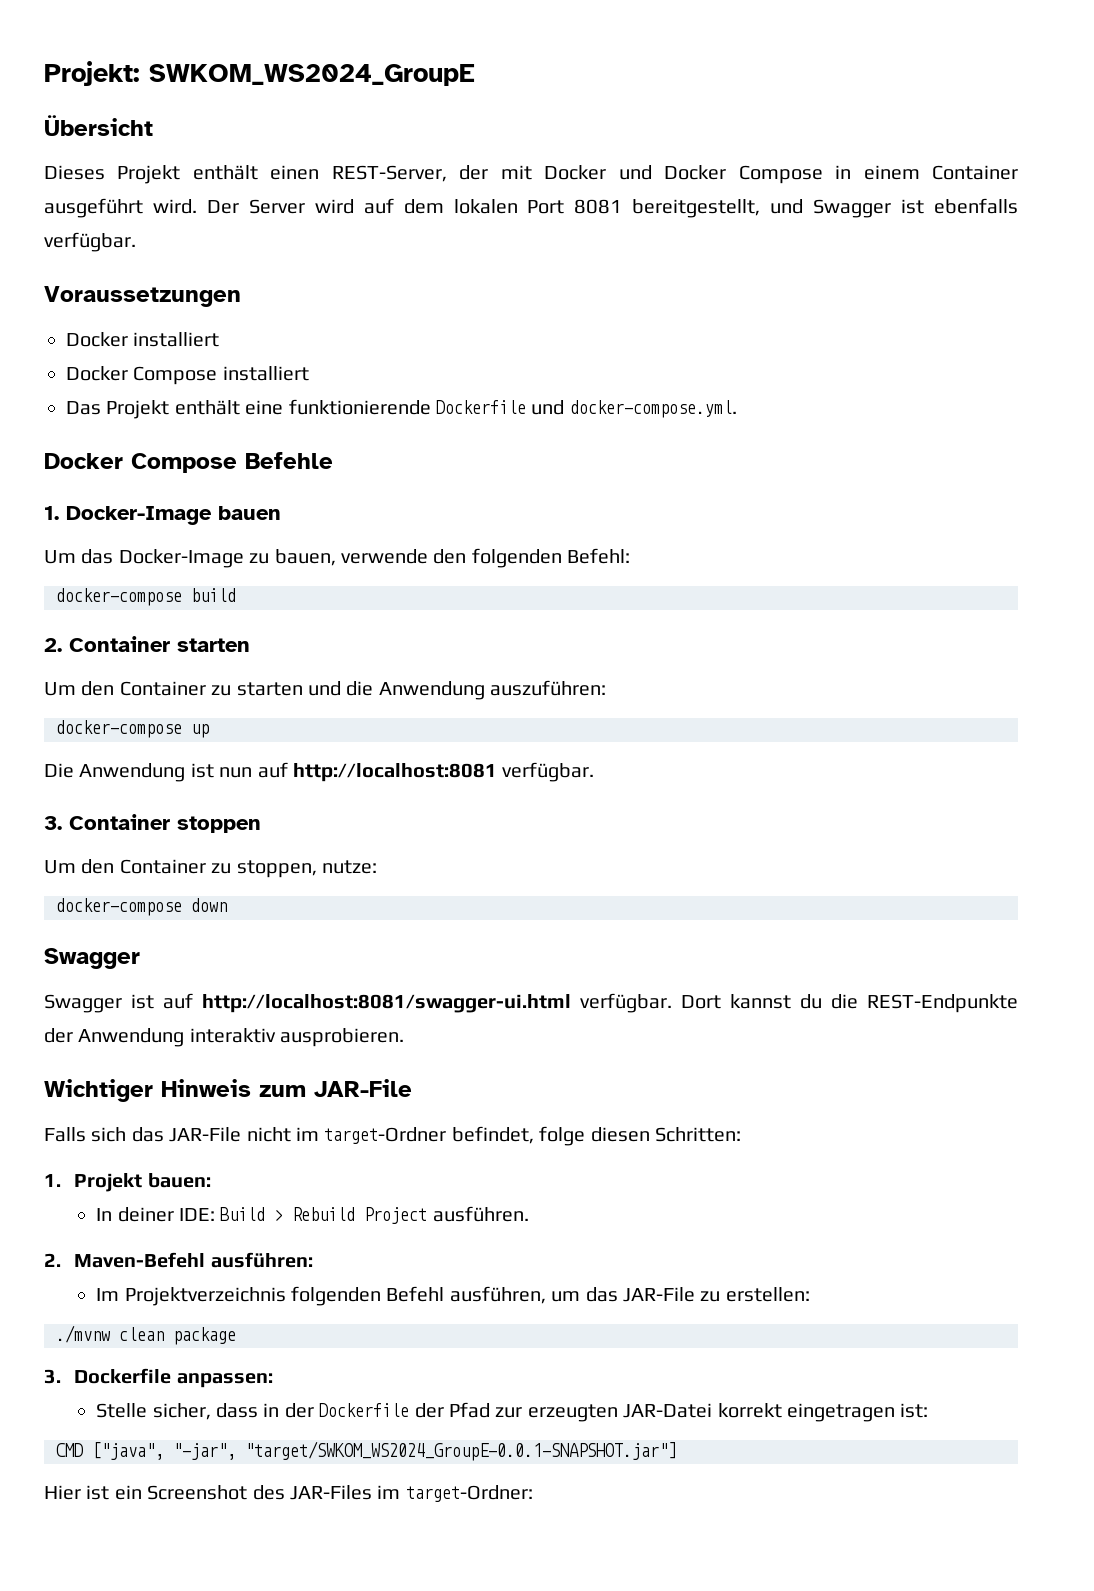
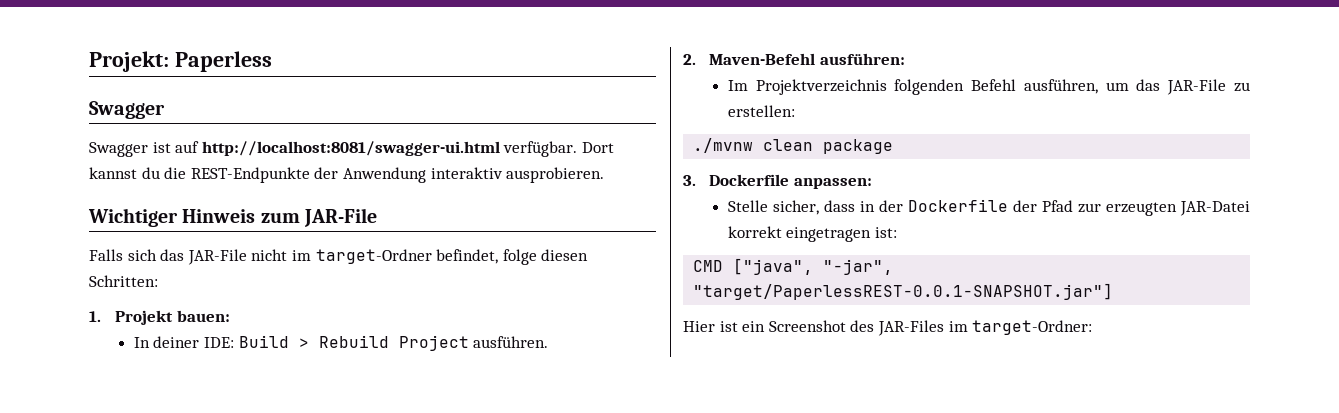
[149,64,475,86] [44,115,153,136] [44,165,1018,184] [44,198,1019,218] [44,232,136,252] [44,286,241,307] [66,332,220,347] [66,366,309,385] [66,399,737,419] [44,452,333,473] [44,506,281,525] [44,548,631,568] [56,588,236,606] [44,636,250,652] [44,680,607,700] [56,720,209,738] [44,762,595,782] [44,814,261,833] [44,859,377,878] [56,898,227,916] SWKOM_WS2024_GroupE // Übersicht // Dieses Projekt enthält einen REST-Server, der mit Docker und Docker Compose in einem Container ausgeführt wird. Der Server wird auf dem lokalen Port 8081 bereitgestellt, und Swagger ist ebenfalls verfügbar. // Voraussetzungen // Docker installiert // Docker Compose installiert // Das Projekt enthält eine funktionierende Dockerfile und docker-compose.yml. // Docker Compose Befehle // 1. Docker-Image bauen // Um das Docker-Image zu bauen, verwende den folgenden Befehl: // docker-compose build // 2. Container starten // Um den Container zu starten und die Anwendung auszuführen: // docker-compose up // Die Anwendung ist nun auf http://localhost:8081 verfügbar. // 3. Container stoppen // Um den Container zu stoppen, nutze: // docker-compose down -> [174,51,272,72] Paperless
[245,1441,677,1461] "target/SWKOM_WS2024_GroupE-0.0.1-SNAPSHOT.jar"] -> [693,283,1114,300] "target/PaperlessREST-0.0.1-SNAPSHOT.jar"]

